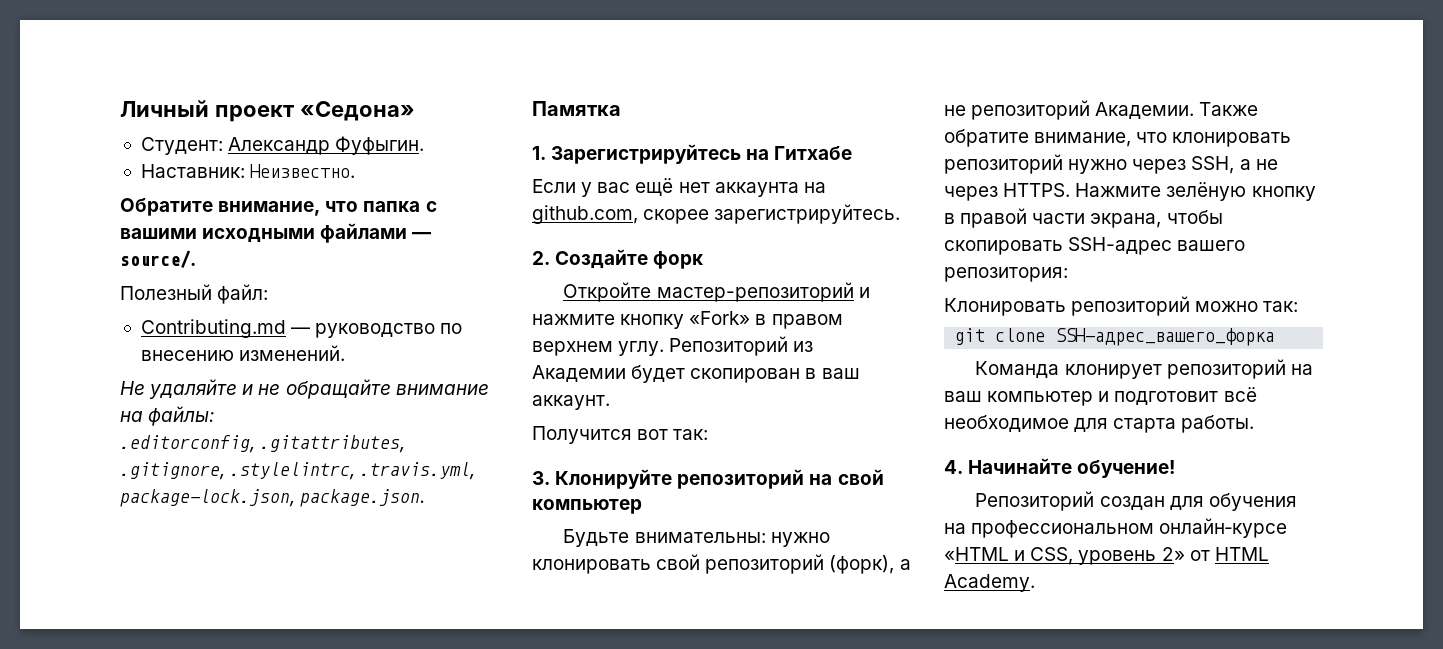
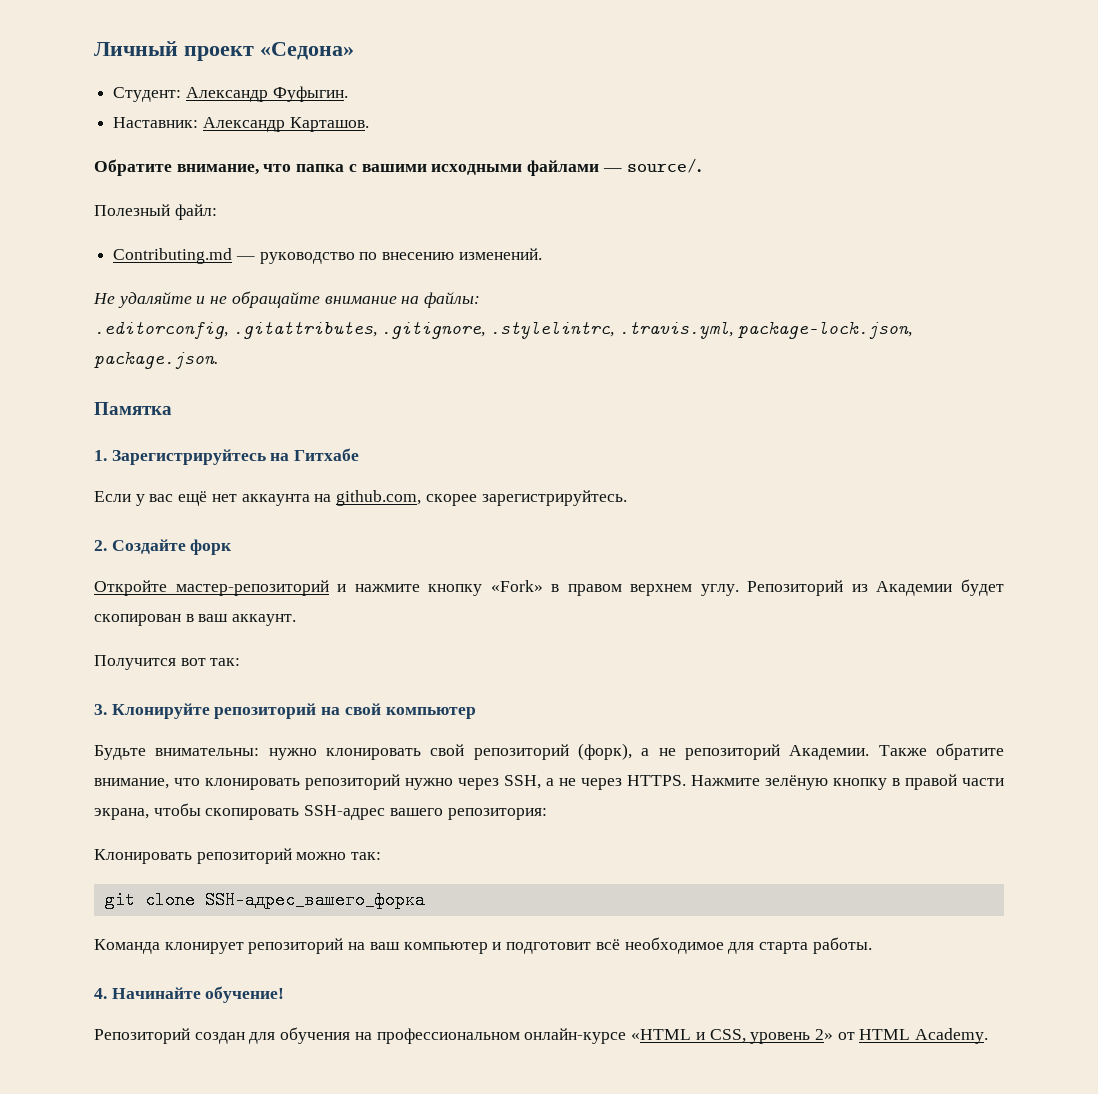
[250,164,356,178] Неизвестно. -> [202,117,369,132] Александр Карташов.

